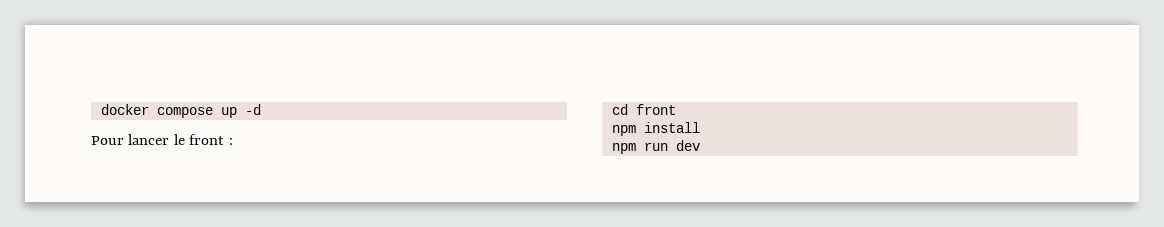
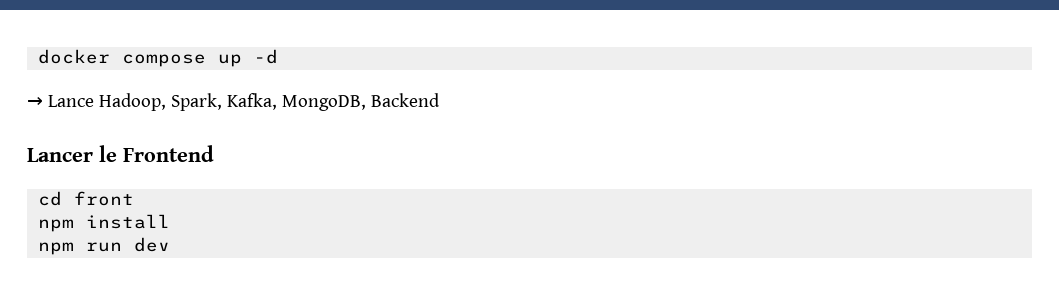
[91,134,233,145] Pour lancer le front : -> [27,93,440,111] [27,145,214,162] → Lance Hadoop, Spark, Kafka, MongoDB, Backend // Lancer le Frontend

